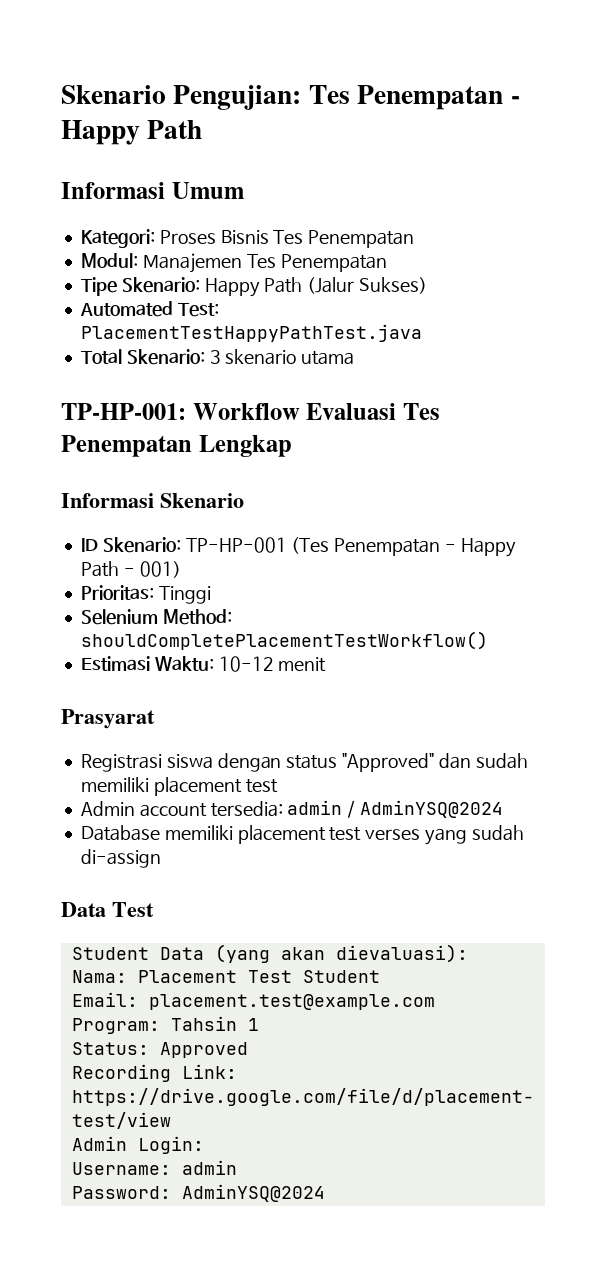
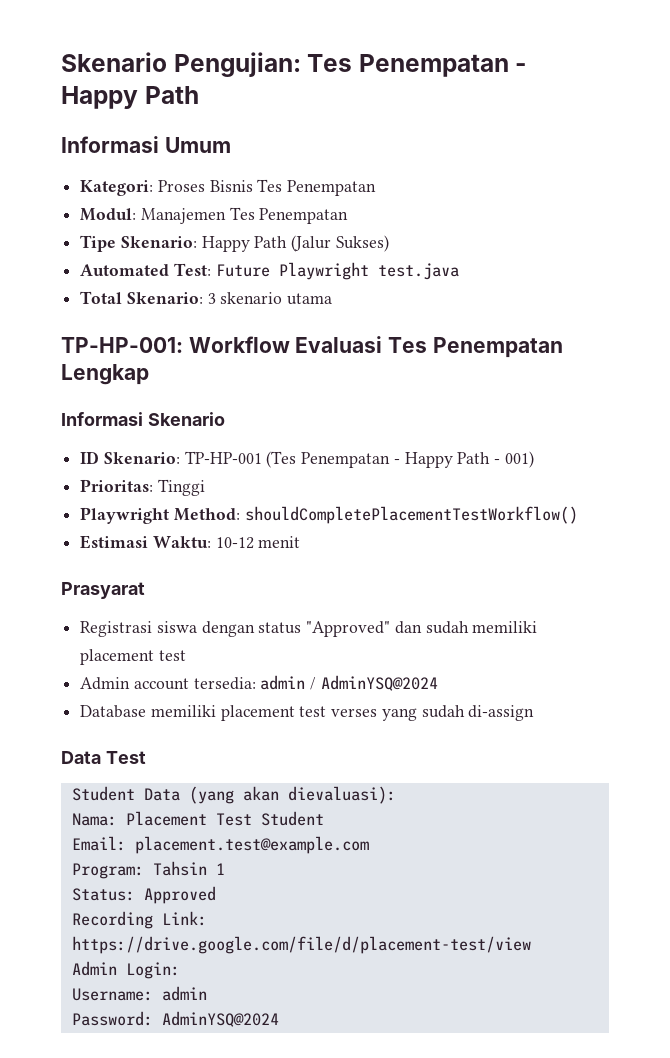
[80,324,422,342] PlacementTestHappyPathTest.java -> [215,262,459,280] Future Playwright test.java
[80,609,158,625] Selenium -> [80,507,170,524] Playwright

